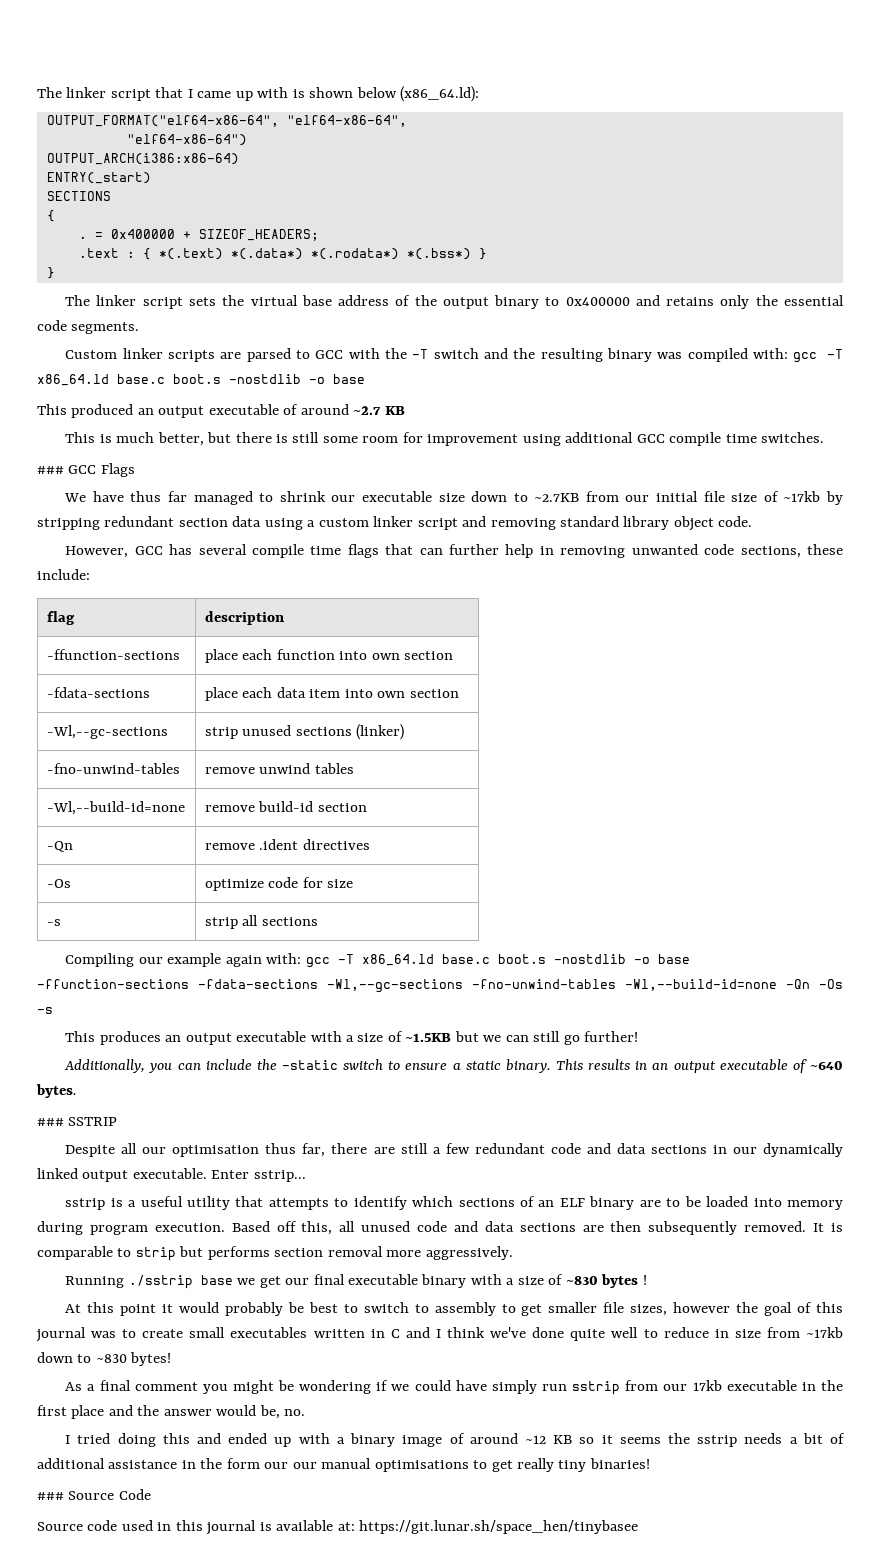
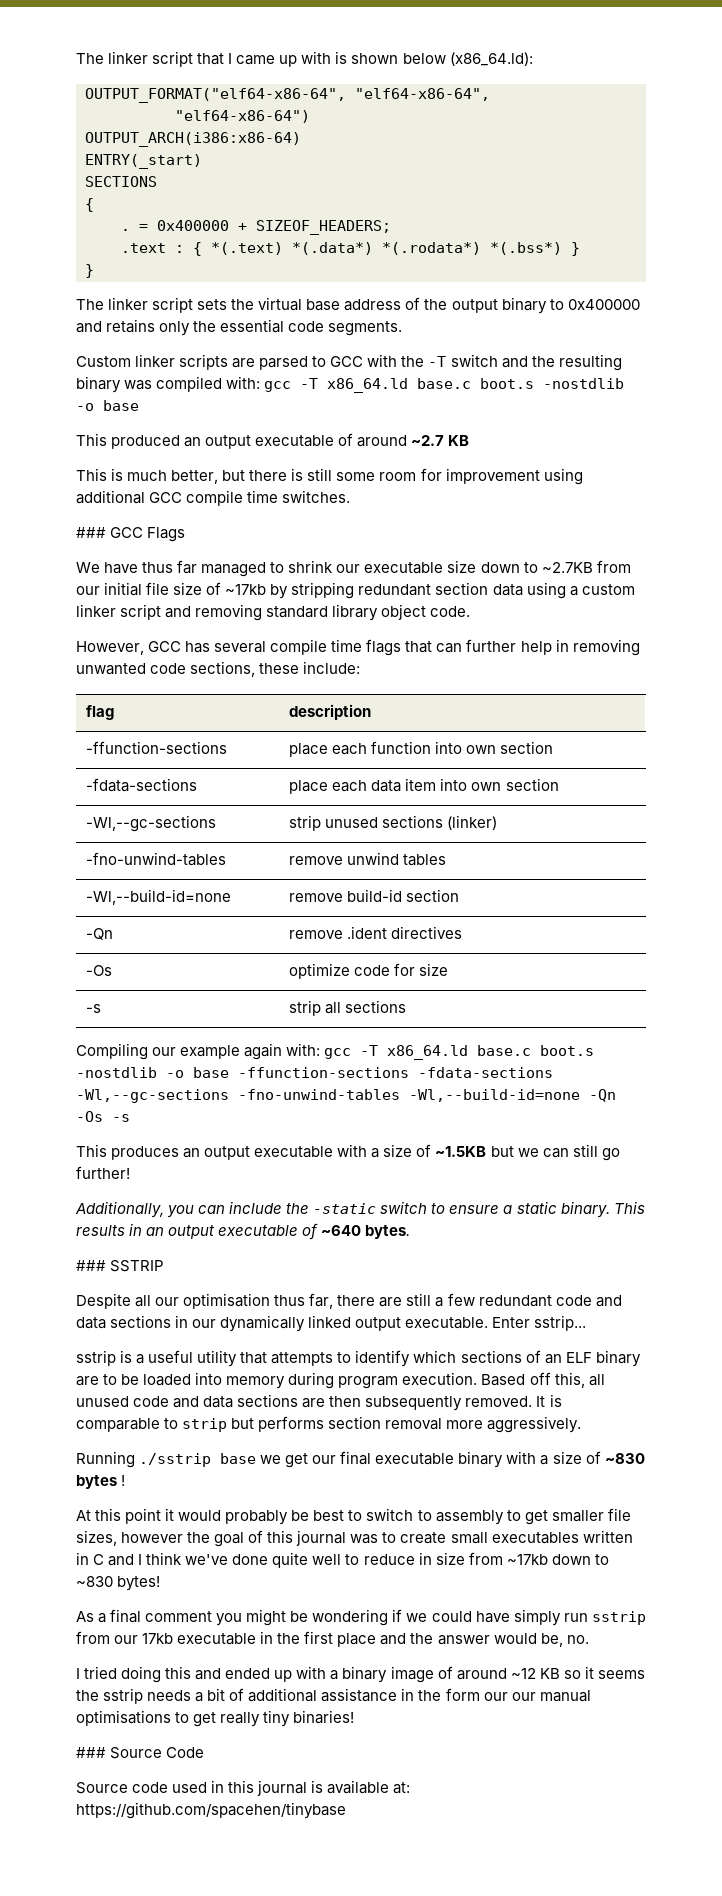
[359,1520,639,1534] https://git.lunar.sh/space_hen/tinybasee -> [76,1802,346,1819] https://github.com/spacehen/tinybase

